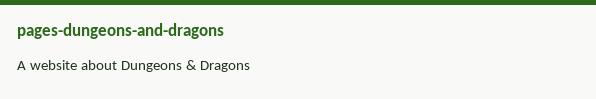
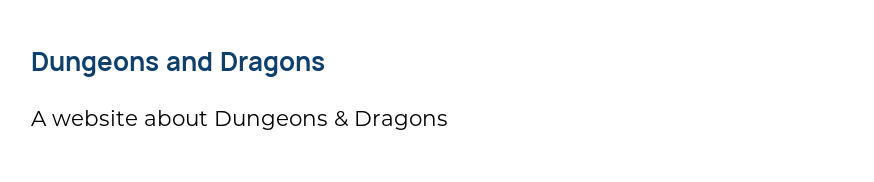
[17,23,224,39] pages-dungeons-and-dragons -> [31,52,326,77] Dungeons and Dragons

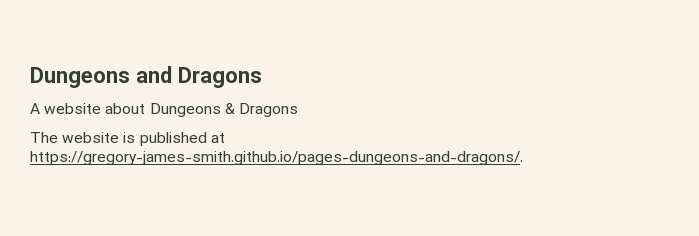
(448, 120) none -> [30,132,225,146] [30,151,523,165] // The website is published at https://gregory-james-smith.github.io/pages-dungeons-and-dragons/.

